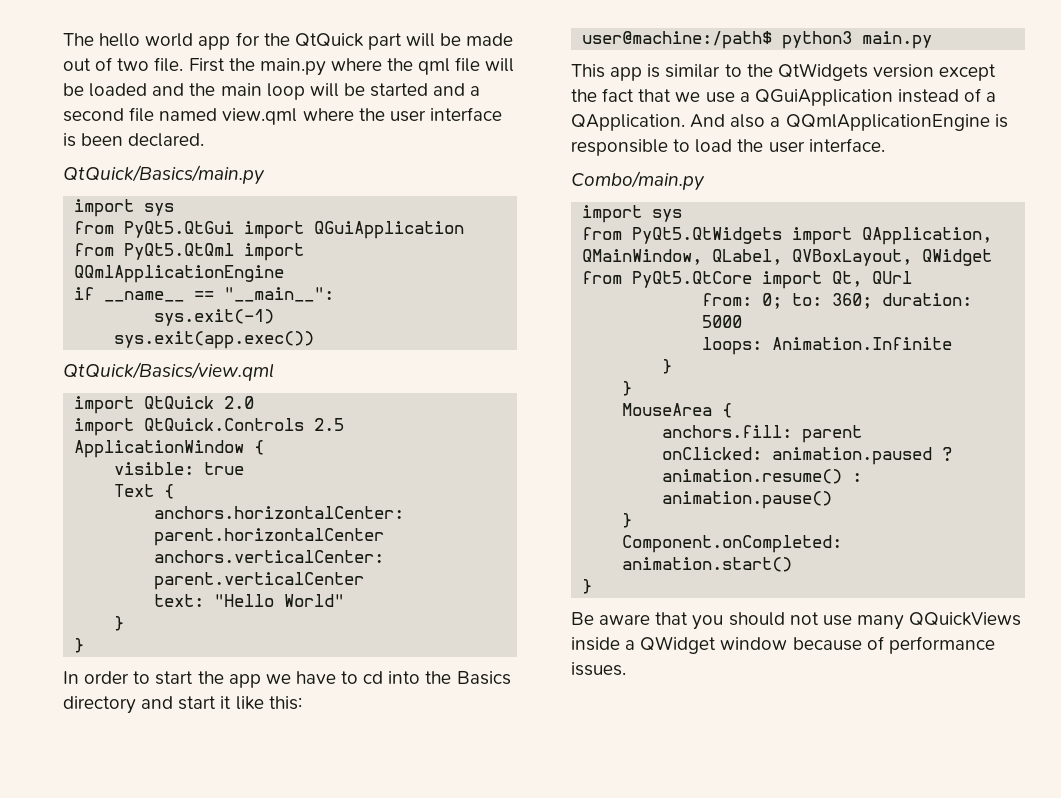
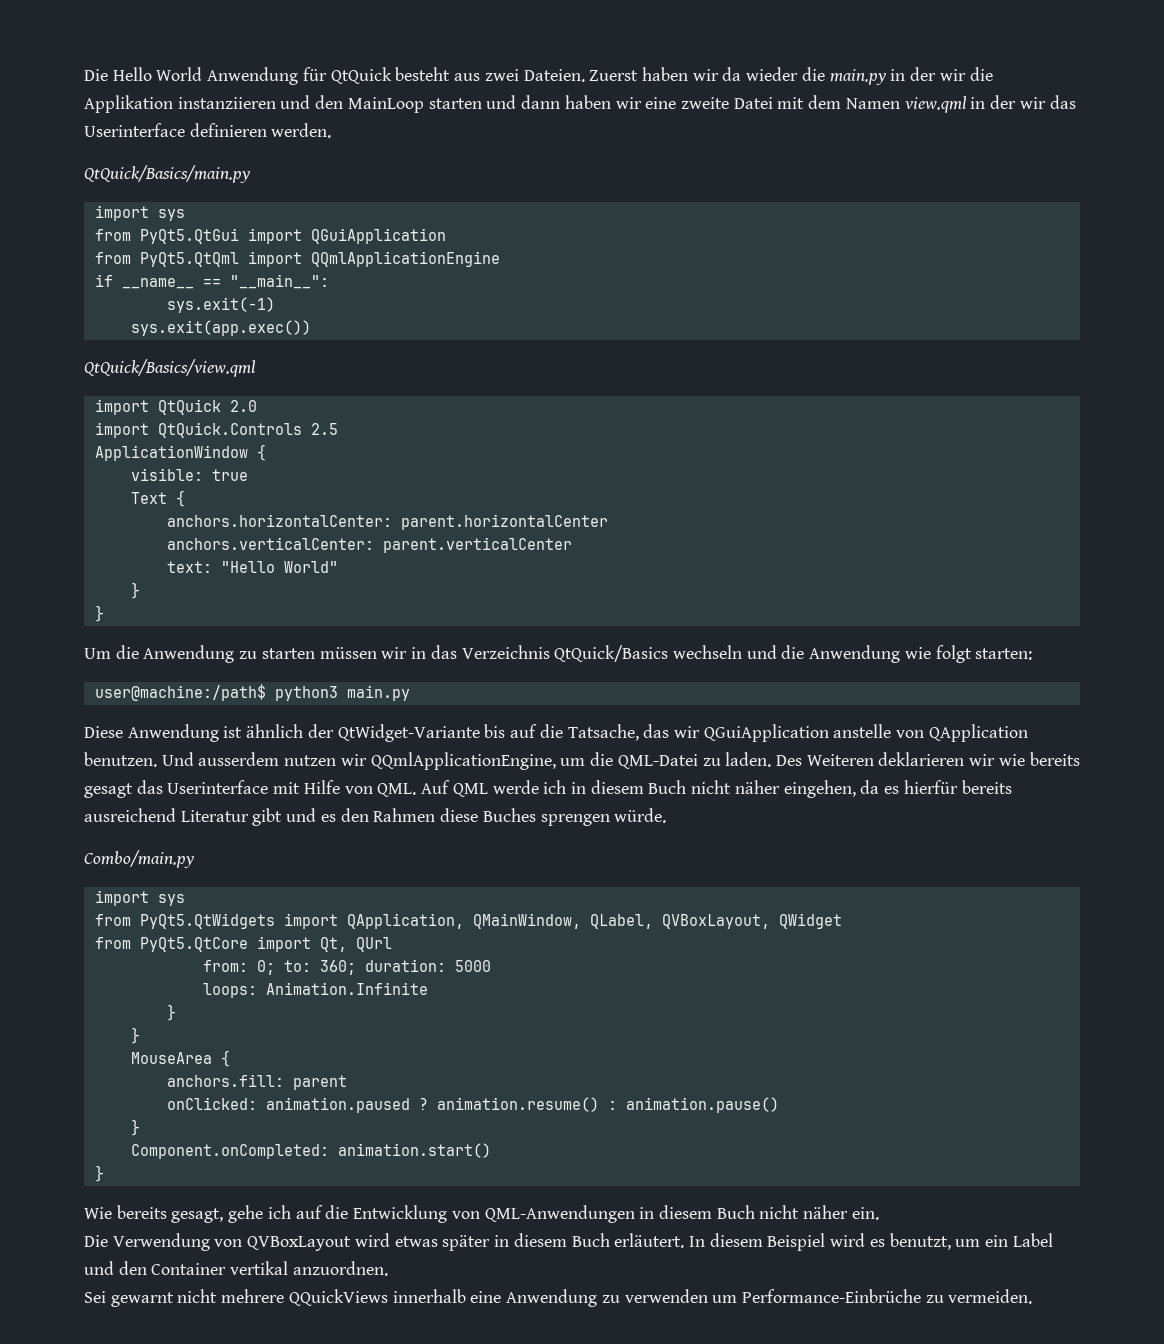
[63,32,514,50] [63,57,515,76] [63,83,481,100] [63,107,502,125] [63,133,205,147] The hello world app for the QtQuick part will be made out of two file. First the main.py where the qml file will be loaded and the main loop will be started and a second file named view.qml where the user interface is been declared. -> [84,67,993,85] [84,95,1076,113] [84,123,332,138] Die Hello World Anwendung für QtQuick besteht aus zwei Dateien. Zuerst haben wir da wieder die main.py in der wir die Applikation instanziieren und den MainLoop starten und dann haben wir eine zweite Datei mit dem Namen view.qml in der wir das Userinterface definieren werden.
[63,671,511,688] [63,696,302,714] [582,31,933,49] [571,63,997,81] [571,88,997,106] [571,114,1008,131] [571,138,885,156] In order to start the app we have to cd into the Basics directory and start it like this: // user@machine:/path$ python3 main.py // This app is similar to the QtWidgets version except the fact that we use a QGuiApplication instead of a QApplication. And also a QQmlApplicationEngine is responsible to load the user interface. -> [84,645,1033,663] [94,684,410,701] [84,724,1028,742] [84,752,1080,770] [84,780,1012,798] [84,808,667,826] Um die Anwendung zu starten müssen wir in das Verzeichnis QtQuick/Basics wechseln und die Anwendung wie folgt starten: // user@machine:/path$ python3 main.py // Diese Anwendung ist ähnlich der QtWidget-Variante bis auf die Tatsache, das wir QGuiApplication anstelle von QApplication benutzen. Und ausserdem nutzen wir QQmlApplicationEngine, um die QML-Datei zu laden. Des Weiteren deklarieren wir wie bereits gesagt das Userinterface mit Hilfe von QML. Auf QML werde ich in diesem Buch nicht näher eingehen, da es hierfür bereits ausreichend Literatur gibt und es den Rahmen diese Buches sprengen würde.
[571,612,1022,630] [571,636,995,654] [571,662,626,676] Be aware that you should not use many QQuickViews inside a QWidget window because of performance issues. -> [84,1205,879,1223] [84,1233,1053,1251] [84,1261,388,1276] [84,1289,1033,1307] Wie bereits gesagt, gehe ich auf die Entwicklung von QML-Anwendungen in diesem Buch nicht näher ein. // Die Verwendung von QVBoxLayout wird etwas später in diesem Buch erläutert. In diesem Beispiel wird es benutzt, um ein Label und den Container vertikal anzuordnen. // Sei gewarnt nicht mehrere QQuickViews innerhalb eine Anwendung zu verwenden um Performance-Einbrüche zu vermeiden.

